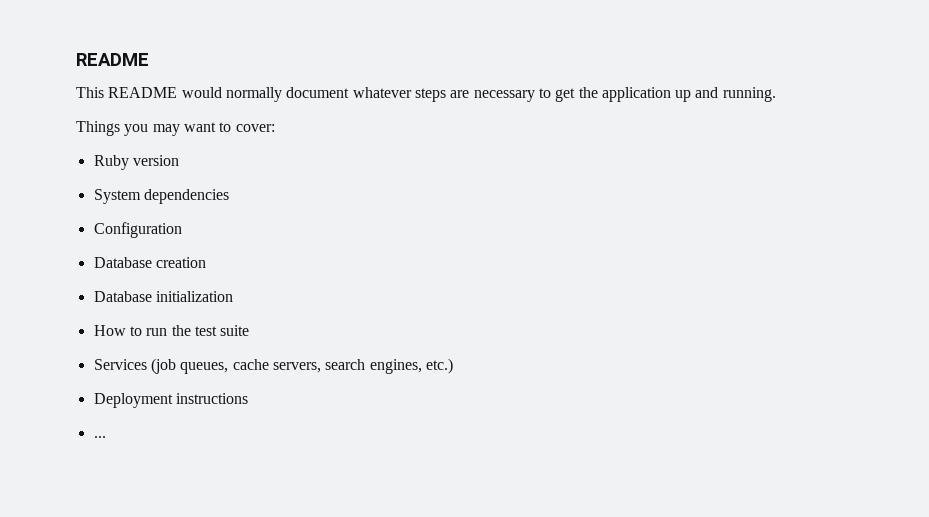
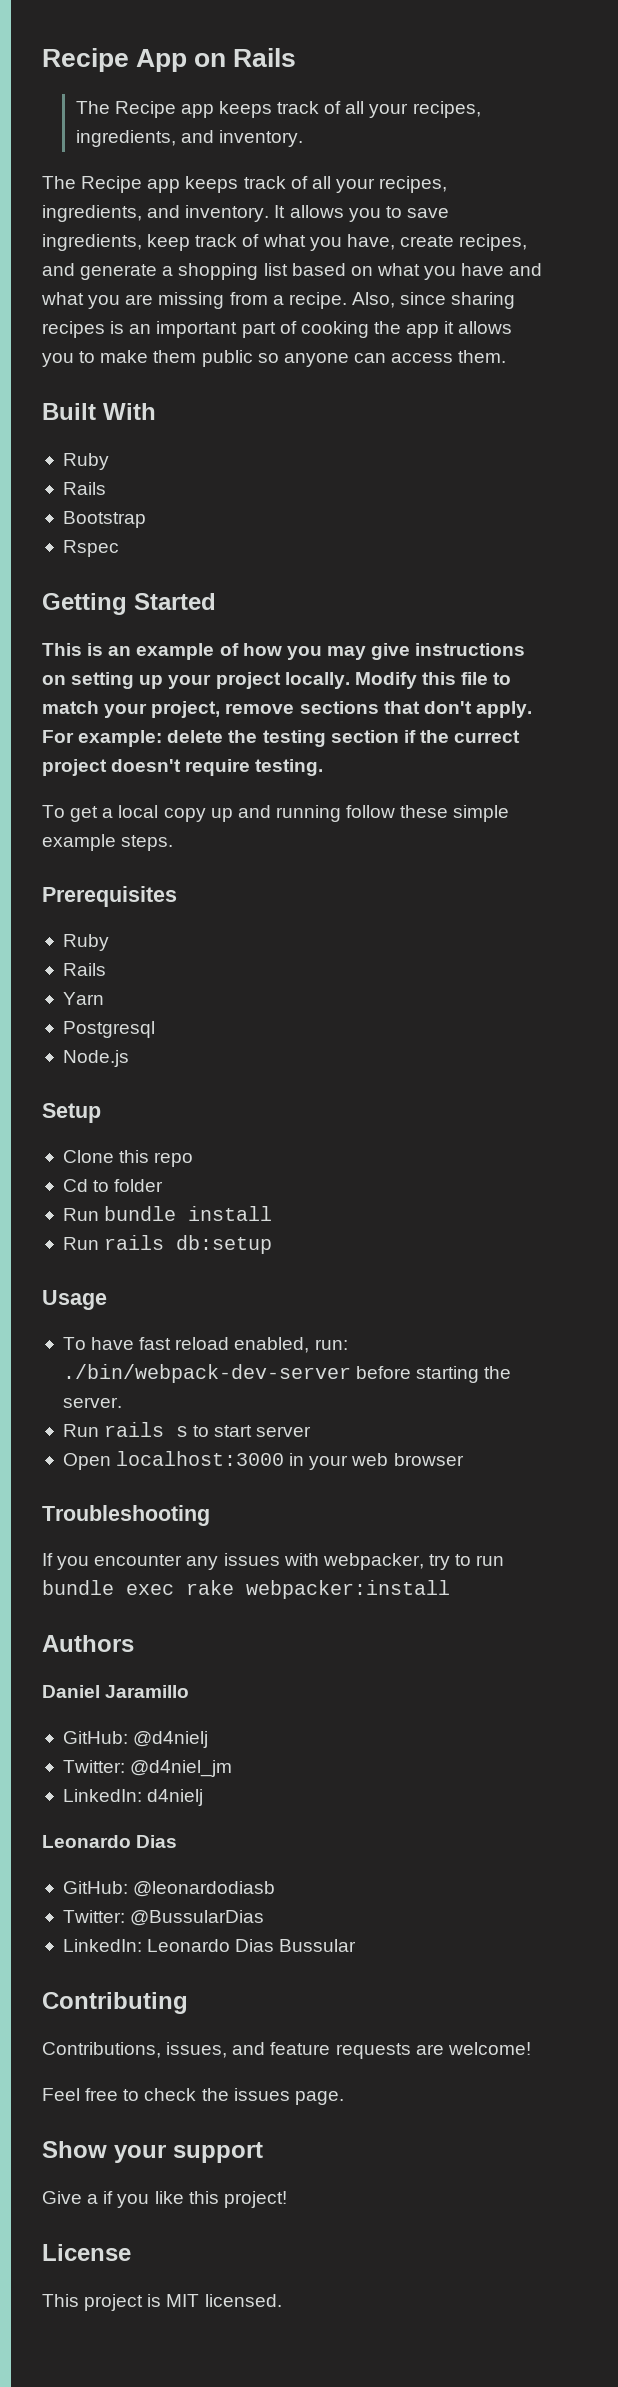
[76,53,149,66] [76,87,776,102] [76,121,275,136] [93,155,179,170] [93,189,229,204] [93,222,182,238] [93,257,206,268] [93,291,233,302] [93,325,250,336] [93,358,453,374] [93,393,248,408] [93,436,106,438] README // This README would normally document whatever steps are necessary to get the application up and running. // Things you may want to cover: // Ruby version // System dependencies // Configuration // Database creation // Database initialization // How to run the test suite // Services (job queues, cache servers, search engines, etc.) // Deployment instructions // ... -> [42,48,297,72] [75,101,481,118] [75,130,303,147] [42,176,448,193] [42,205,449,222] [42,234,528,251] [42,263,543,280] [41,292,516,309] [42,321,513,338] [42,350,507,367] [42,403,156,420] [62,453,109,470] [62,482,106,495] [62,511,146,528] [62,540,119,557] [42,593,216,615] [42,643,526,660] [42,672,512,689] [42,701,532,718] [42,730,521,747] [42,759,324,776] [42,805,510,822] [42,834,174,851] [42,886,177,907] [62,934,109,951] [62,963,106,976] [62,992,104,1005] [62,1021,155,1038] [62,1050,129,1067] [42,1103,101,1123] [62,1150,194,1167] [62,1179,164,1192] [62,1206,273,1221] [62,1235,273,1254] [42,1290,107,1310] [62,1337,348,1353] [62,1364,512,1383] [62,1397,122,1408] [62,1422,312,1437] [62,1451,464,1470] [42,1505,210,1526] [42,1553,505,1570] [42,1580,450,1599] [42,1635,134,1652] [42,1685,190,1698] [62,1731,209,1748] [62,1760,233,1777] [62,1789,204,1806] [42,1835,178,1848] [62,1881,276,1897] [62,1910,265,1926] [62,1939,357,1952] [42,1992,188,2014] [42,2042,531,2059] [42,2088,344,2105] [42,2141,263,2163] [42,2191,287,2208] [42,2244,131,2261] [42,2294,282,2311] Recipe App on Rails // The Recipe app keeps track of all your recipes, ingredients, and inventory. // The Recipe app keeps track of all your recipes, ingredients, and inventory. It allows you to save ingredients, keep track of what you have, create recipes, and generate a shopping list based on what you have and what you are missing from a recipe. Also, since sharing recipes is an important part of cooking the app it allows you to make them public so anyone can access them. // Built With // Ruby // Rails // Bootstrap // Rspec // Getting Started // This is an example of how you may give instructions on setting up your project locally. Modify this file to match your project, remove sections that don't apply. For example: delete the testing section if the currect project doesn't require testing. // To get a local copy up and running follow these simple example steps. // Prerequisites // Ruby // Rails // Yarn // Postgresql // Node.js // Setup // Clone this repo // Cd to folder // Run bundle install // Run rails db:setup // Usage // To have fast reload enabled, run: ./bin/webpack-dev-server before starting the server. // Run rails s to start server // Open localhost:3000 in your web browser // Troubleshooting // If you encounter any issues with webpacker, try to run bundle exec rake webpacker:install // Authors // Daniel Jaramillo // GitHub: @d4nielj // Twitter: @d4niel_jm // LinkedIn: d4nielj // Leonardo Dias // GitHub: @leonardodiasb // Twitter: @BussularDias // LinkedIn: Leonardo Dias Bussular // Contributing // Contributions, issues, and feature requests are welcome! // Feel free to check the issues page. // Show your support // Give a if you like this project! // License // This project is MIT licensed.

